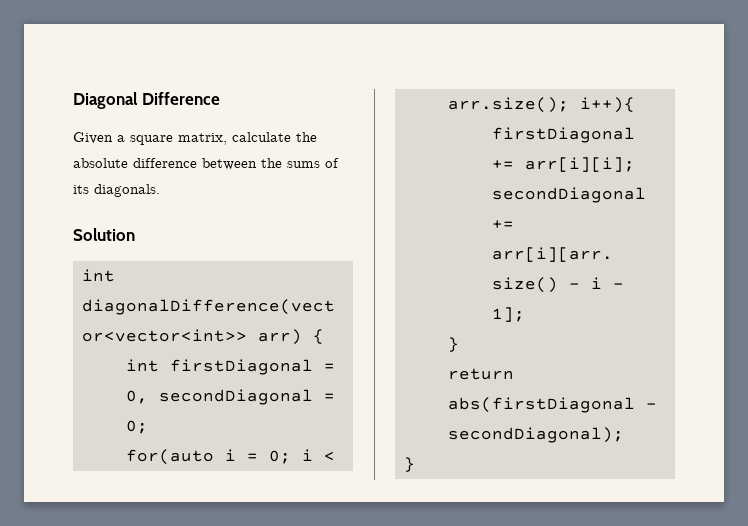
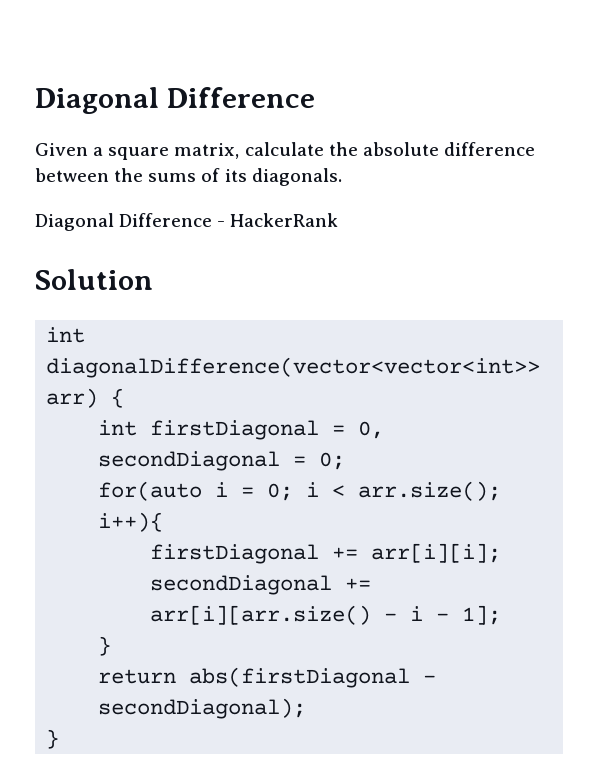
(160, 190) none -> [35,213,339,231] // Diagonal Difference - HackerRank

